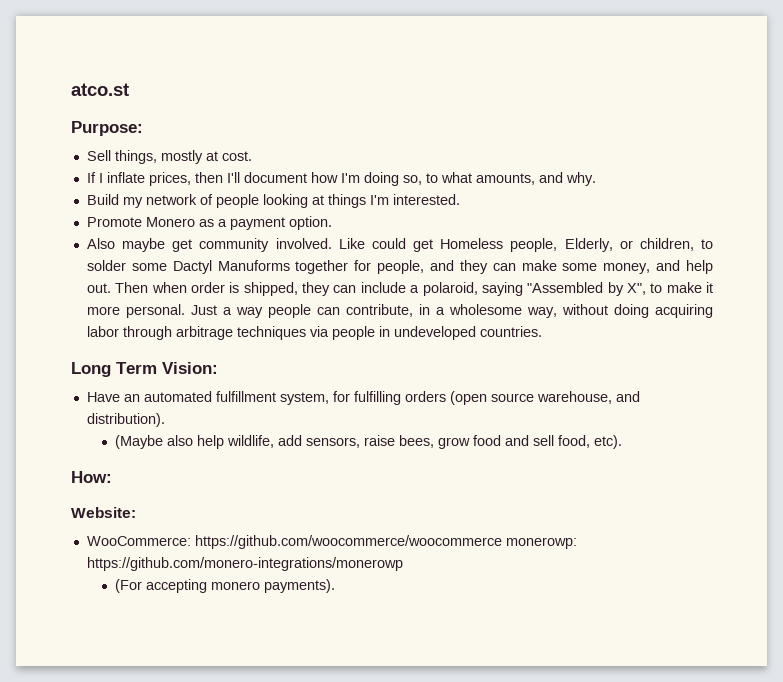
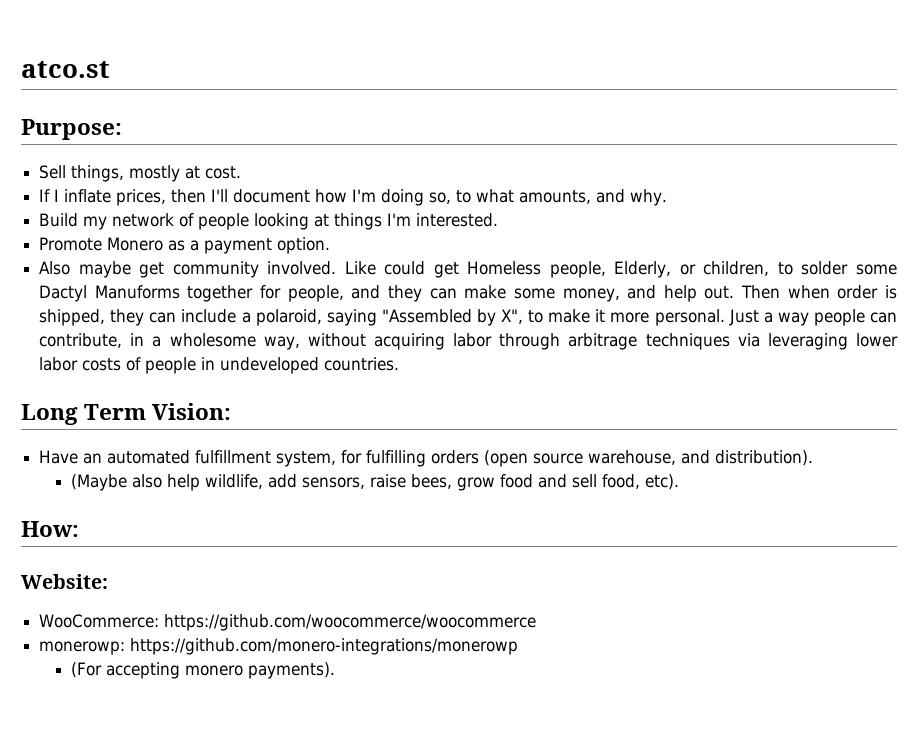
[613,304,649,318] doing -> (366, 340) none
(329, 331) none -> [767,333,898,350] [39,357,142,371] leveraging lower labor costs of
(502, 542) none -> (537, 622) //

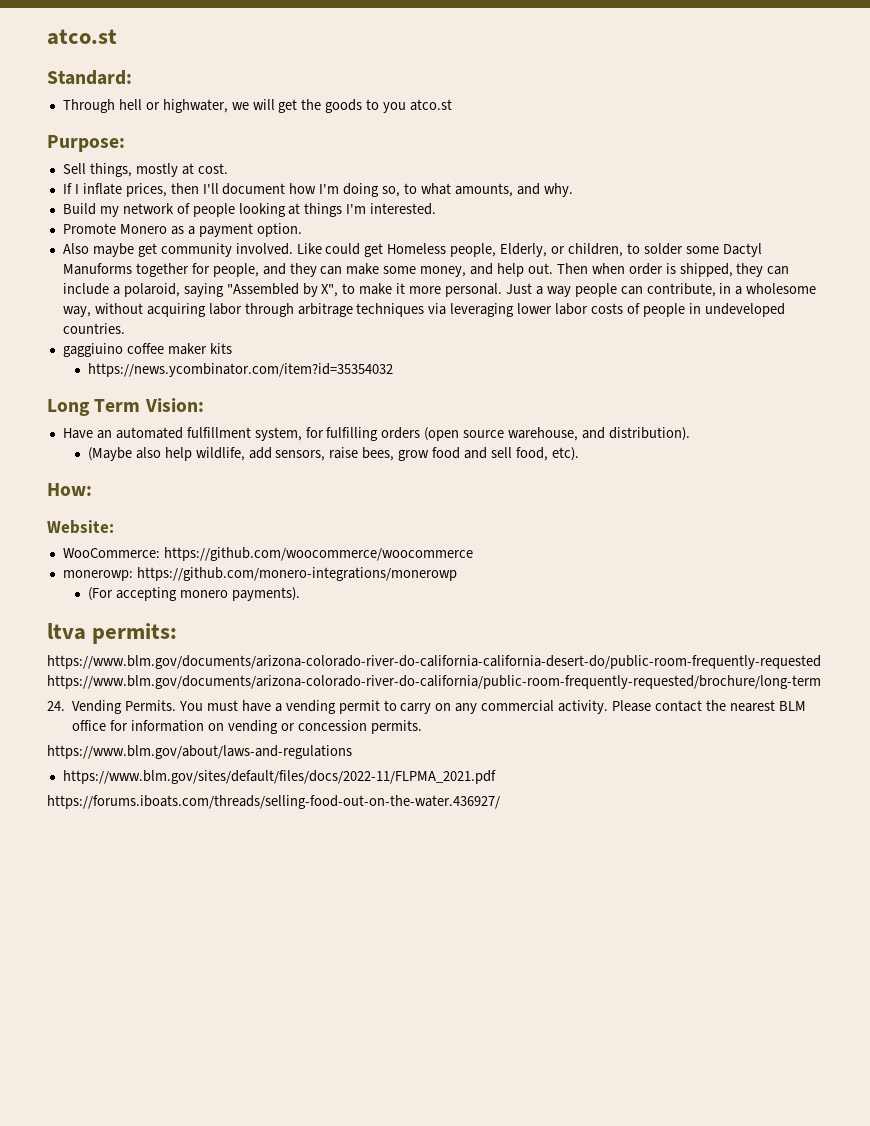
[21,61,110,78] atco.st -> [47,29,117,45] [47,70,132,85] [62,99,453,113] atco.st // Standard: // Through hell or highwater, we will get the goods to you atco.st
(400, 364) none -> [62,343,232,357] [87,363,393,377] // gaggiuino coffee maker kits // https://news.ycombinator.com/item?id=35354032
(335, 670) none -> [47,623,178,644] [47,655,821,669] [47,675,821,689] [47,700,806,714] [72,720,422,734] [47,745,352,759] [62,770,496,784] [47,795,500,809] // ltva permits: // https://www.blm.gov/documents/arizona-colorado-river-do-california-california-desert-do/public-room-frequently-requested https://www.blm.gov/documents/arizona-colorado-river-do-california/public-room-frequently-requested/brochure/long-term // 24. Vending Permits. You must have a vending permit to carry on any commercial activity. Please contact the nearest BLM office for information on vending or concession permits. // https://www.blm.gov/about/laws-and-regulations // https://www.blm.gov/sites/default/files/docs/2022-11/FLPMA_2021.pdf // https://forums.iboats.com/threads/selling-food-out-on-the-water.436927/

